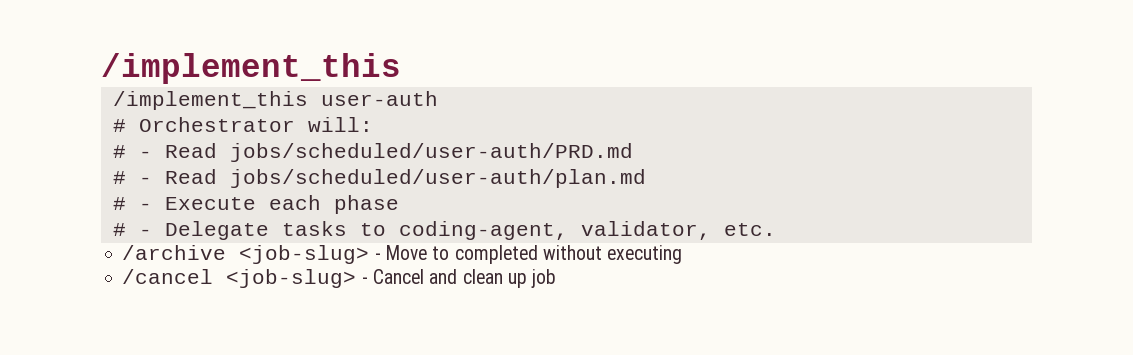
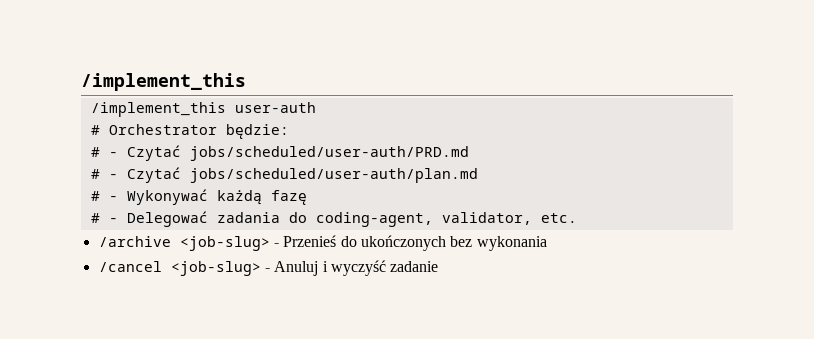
[307,117,373,132] [112,143,217,158] will: // # - Read -> [225,124,289,139] [90,145,181,161] będzie: // # - Czytać
[164,169,217,184] Read -> [126,167,181,183] Czytać
[164,195,399,214] [112,221,386,240] Execute each phase // # - Delegate tasks to -> [126,189,307,205] [90,211,307,227] Wykonywać każdą fazę // # - Delegować zadania do
[385,245,683,264] [122,269,557,288] Move to completed without executing // /cancel <job-slug> - Cancel and clean up job -> [283,235,547,251] [98,260,439,276] Przenieś do ukończonych bez wykonania // /cancel <job-slug> - Anuluj i wyczyść zadanie

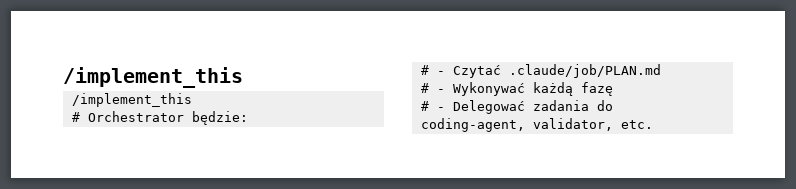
[234,102,316,113] user-auth -> (192, 100) none
[189,146,469,161] [90,167,478,183] jobs/scheduled/user-auth/PRD.md // # - Czytać jobs/scheduled/user-auth/plan.md -> [508,64,661,78] .claude/job/PLAN.md
[98,235,547,251] [98,260,439,276] // /archive <job-slug> - Przenieś do ukończonych bez wykonania // /cancel <job-slug> - Anuluj i wyczyść zadanie -> (653, 124) none

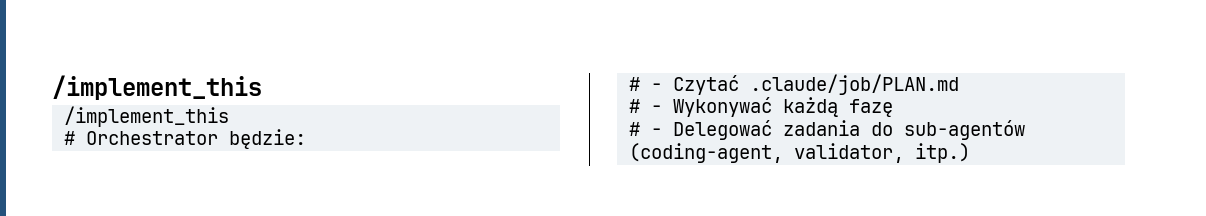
[420,118,653,132] coding-agent, validator, etc. -> [904,120,1026,140] [629,143,971,163] sub-agentów (coding-agent, validator, itp.)

